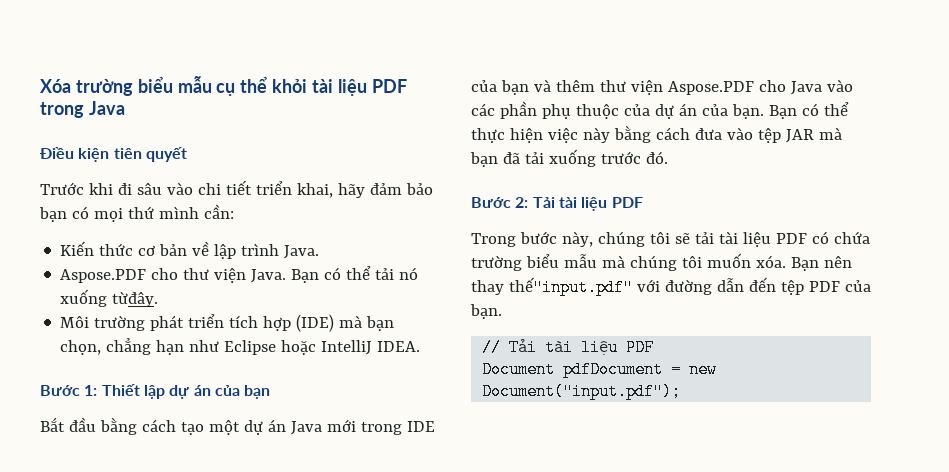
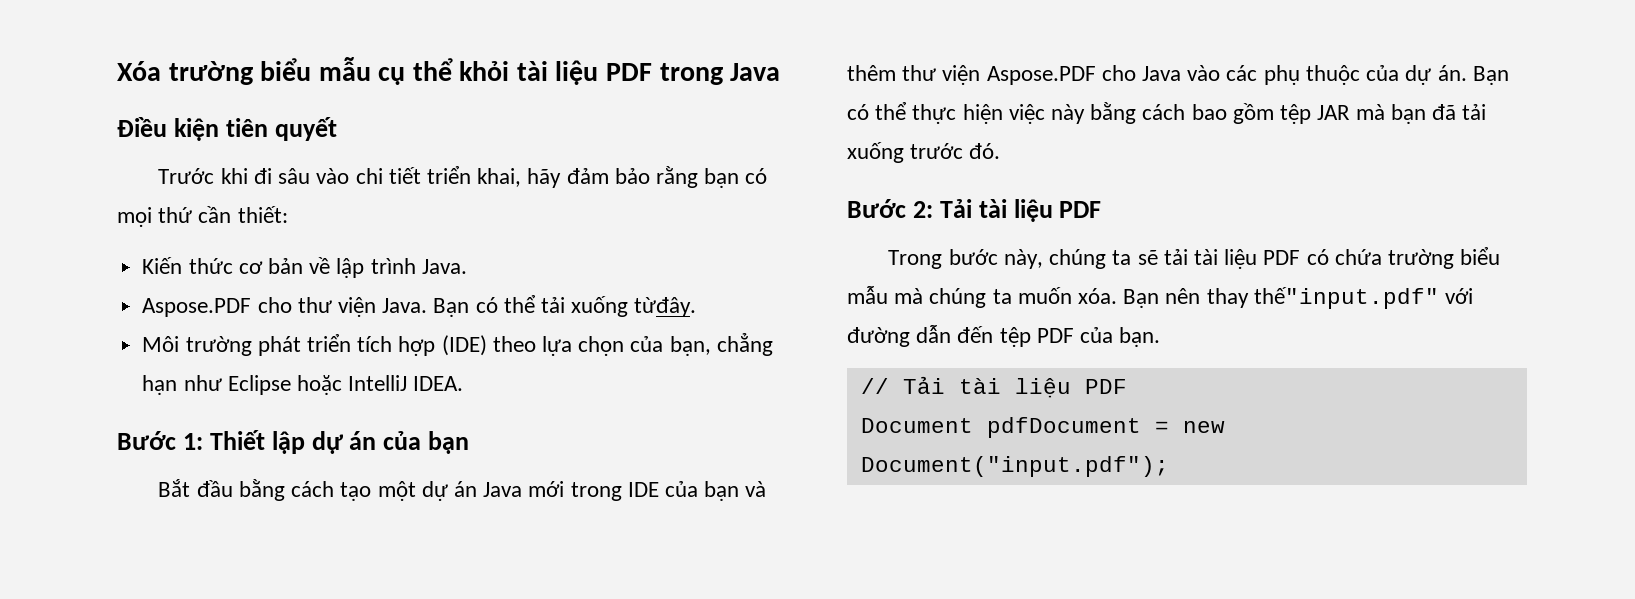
(433, 189) none -> [655,166,698,188] rằng
[158,204,234,219] mình cần: -> [198,206,288,223] cần thiết:
[399,267,419,280] nó -> (565, 305) none
[339,315,395,331] [60,340,102,355] mà bạn chọn, -> [492,336,711,356] theo lựa chọn của bạn,
[499,101,537,119] phần -> (1258, 73) none
[678,103,764,119] án của bạn. -> [1437,65,1467,81] án.
[694,127,753,140] đưa vào -> [1191,103,1274,124] bao gồm
[649,232,670,244] tôi -> [1112,250,1132,265] ta
[681,256,702,268] tôi -> [992,289,1012,304] ta

